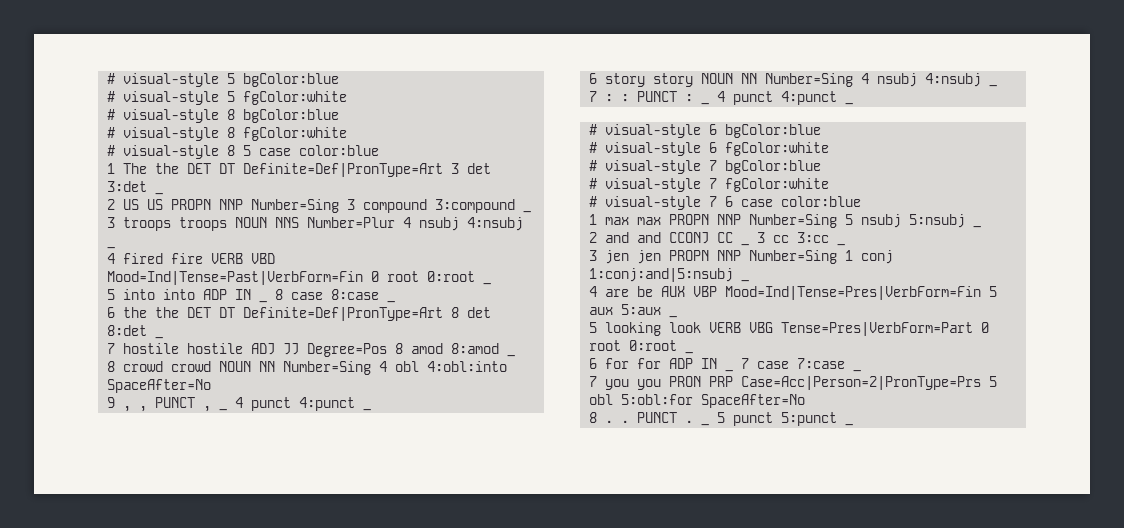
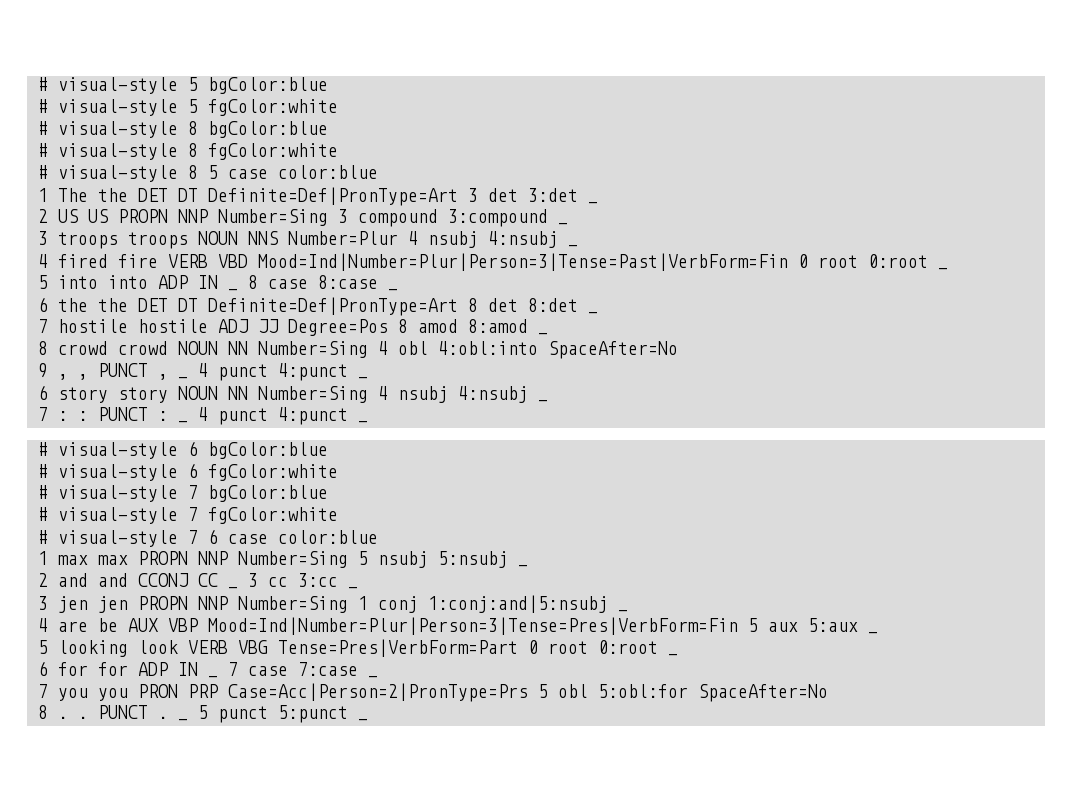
[106,271,363,285] Mood=Ind|Tense=Past|VerbForm=Fin -> [257,253,788,271] Mood=Ind|Number=Plur|Person=3|Tense=Past|VerbForm=Fin
[724,286,981,300] Mood=Ind|Tense=Pres|VerbForm=Fin -> [207,617,738,635] Mood=Ind|Number=Plur|Person=3|Tense=Pres|VerbForm=Fin

